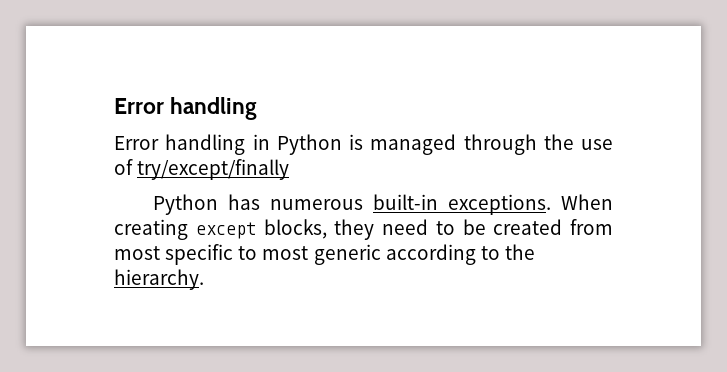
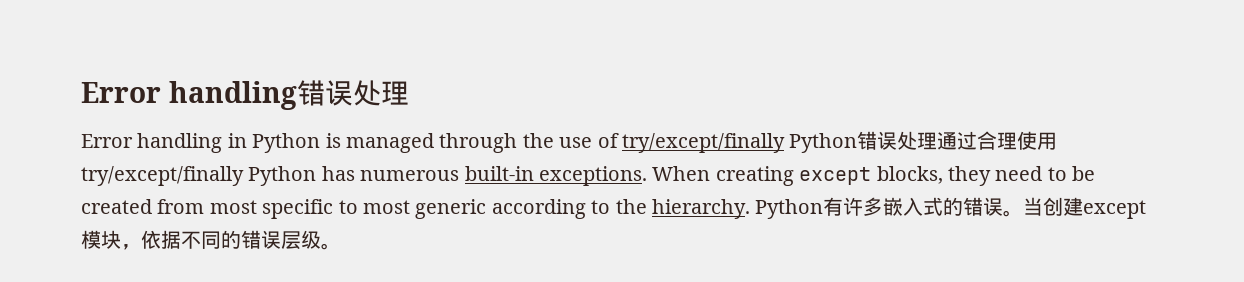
[114,97,258,120] Error handling -> [81,80,409,110] Error handling错误处理
(290, 169) // -> [789,131,1058,153] [81,166,244,186] Python错误处理通过合理使用try/except/finally
(204, 279) none -> [755,197,1147,219] [81,230,341,250] Python有许多嵌入式的错误。当创建except模块，依据不同的错误层级。

